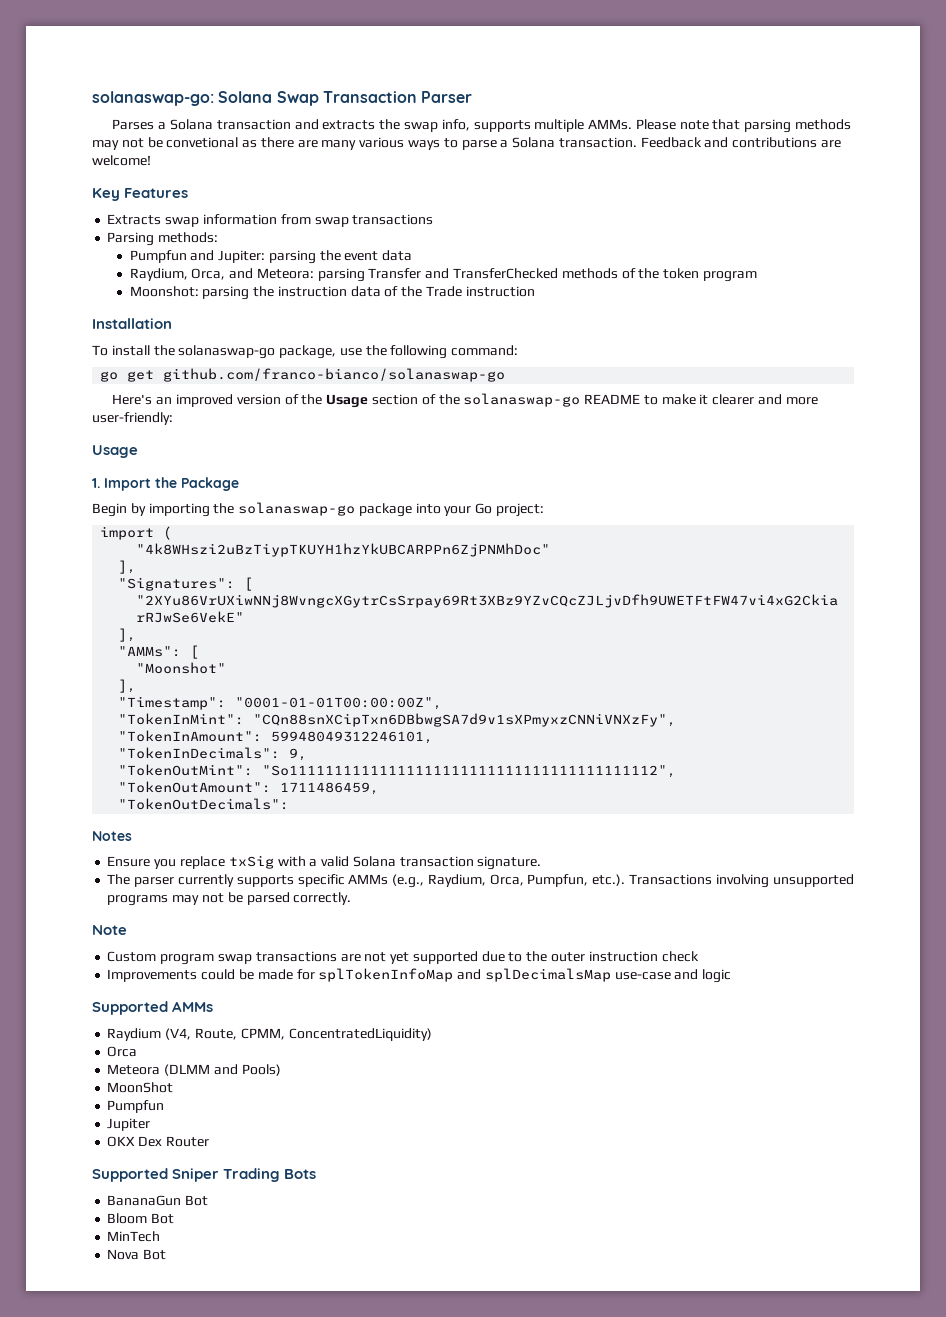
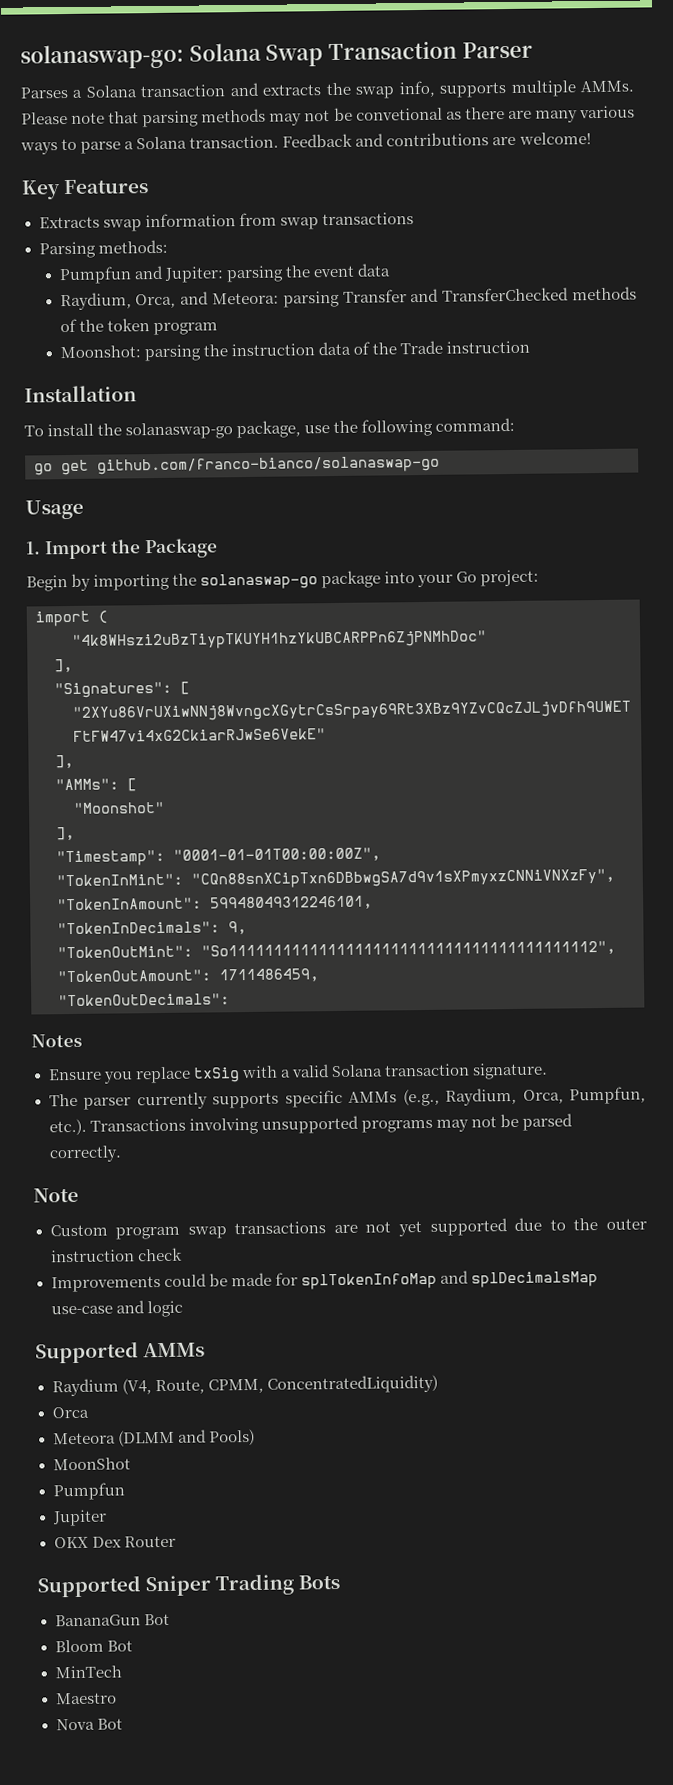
[112,393,818,408] [92,412,173,425] // Here's an improved version of the Usage section of the solanaswap-go README to make it clearer and more user-friendly: -> (440, 465) none
(161, 1236) none -> [55,1692,117,1705] // Maestro

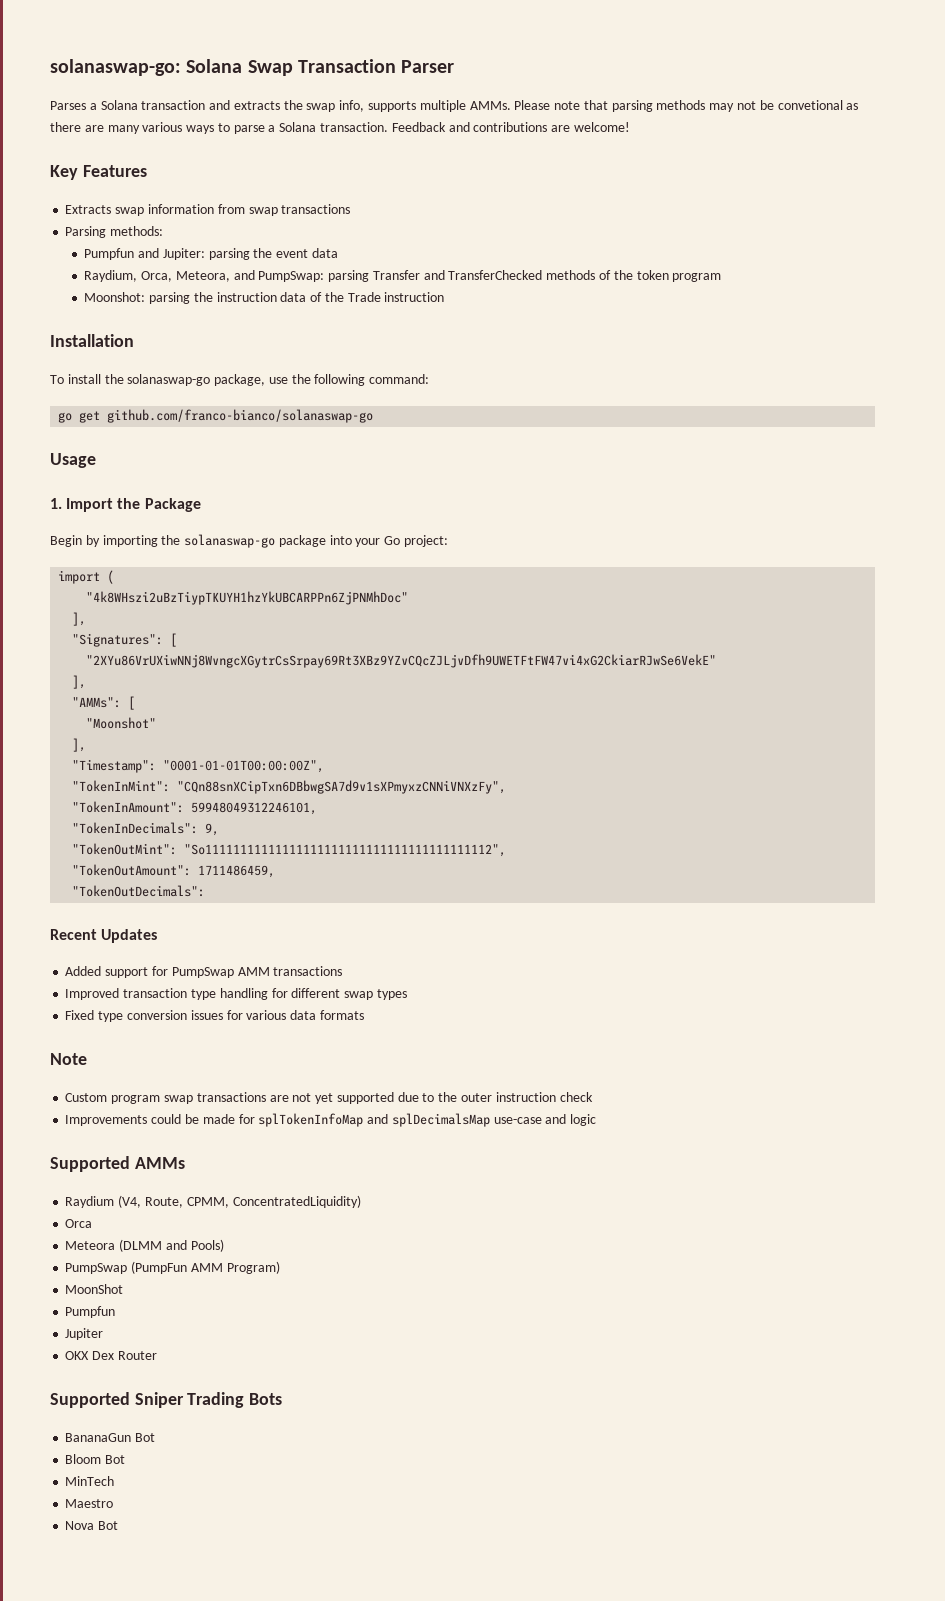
[180,291,279,305] and Meteora: -> [175,270,325,282] Meteora, and PumpSwap:
[31,1033,82,1048] [47,1062,548,1084] [48,1086,646,1110] [48,1113,573,1136] [48,1145,122,1163] Notes // Ensure you replace txSig with a valid Solana transaction signature. // The parser currently supports specific AMMs (e.g., Raydium, Orca, Pumpfun, etc.). Transactions involving unsupported programs may not be parsed correctly. -> [50,929,158,943] [65,966,343,978] [65,988,407,1000] [65,1010,364,1022] Recent Updates // Added support for PumpSwap AMM transactions // Improved transaction type handling for different swap types // Fixed type conversion issues for various data formats
(255, 1437) none -> [65,1261,280,1274] // PumpSwap (PumpFun AMM Program)

